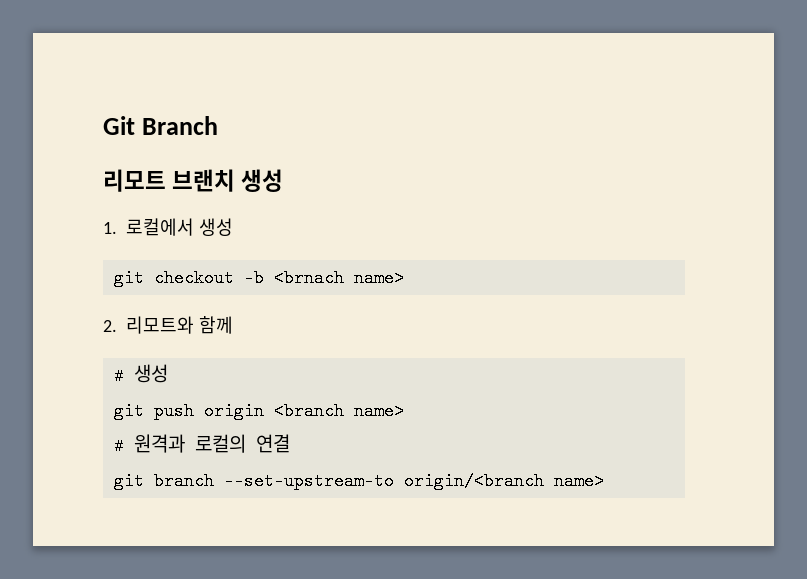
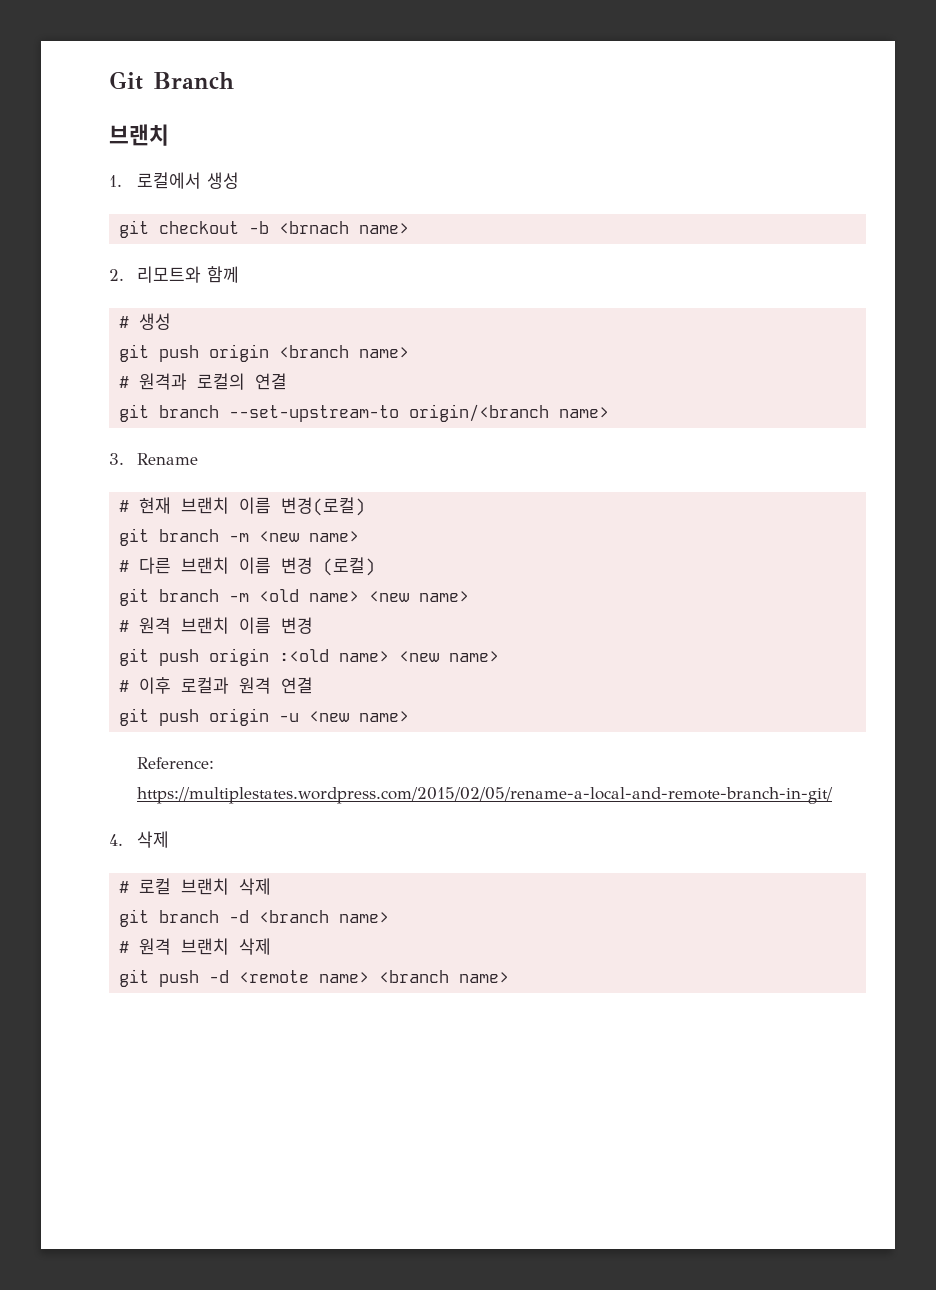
[103,169,284,192] 리모트 브랜치 생성 -> [109,124,169,146] 브랜치
(604, 481) none -> [109,453,199,465] [119,497,366,516] [119,528,360,546] [119,557,376,576] [119,588,470,606] [119,617,314,634] [119,648,500,666] [119,677,314,694] [119,708,410,726] [137,757,215,769] [137,787,834,804] [109,831,170,848] [119,878,272,895] [119,909,390,927] [119,938,272,955] [119,969,510,987] // 3. Rename // # 현재 브랜치 이름 변경(로컬) // git branch -m <new name> // # 다른 브랜치 이름 변경 (로컬) // git branch -m <old name> <new name> // # 원격 브랜치 이름 변경 // git push origin :<old name> <new name> // # 이후 로컬과 원격 연결 // git push origin -u <new name> // Reference: https://multiplestates.wordpress.com/2015/02/05/rename-a-local-and-remote-branch-in-git/ // 4. 삭제 // # 로컬 브랜치 삭제 // git branch -d <branch name> // # 원격 브랜치 삭제 // git push -d <remote name> <branch name>

